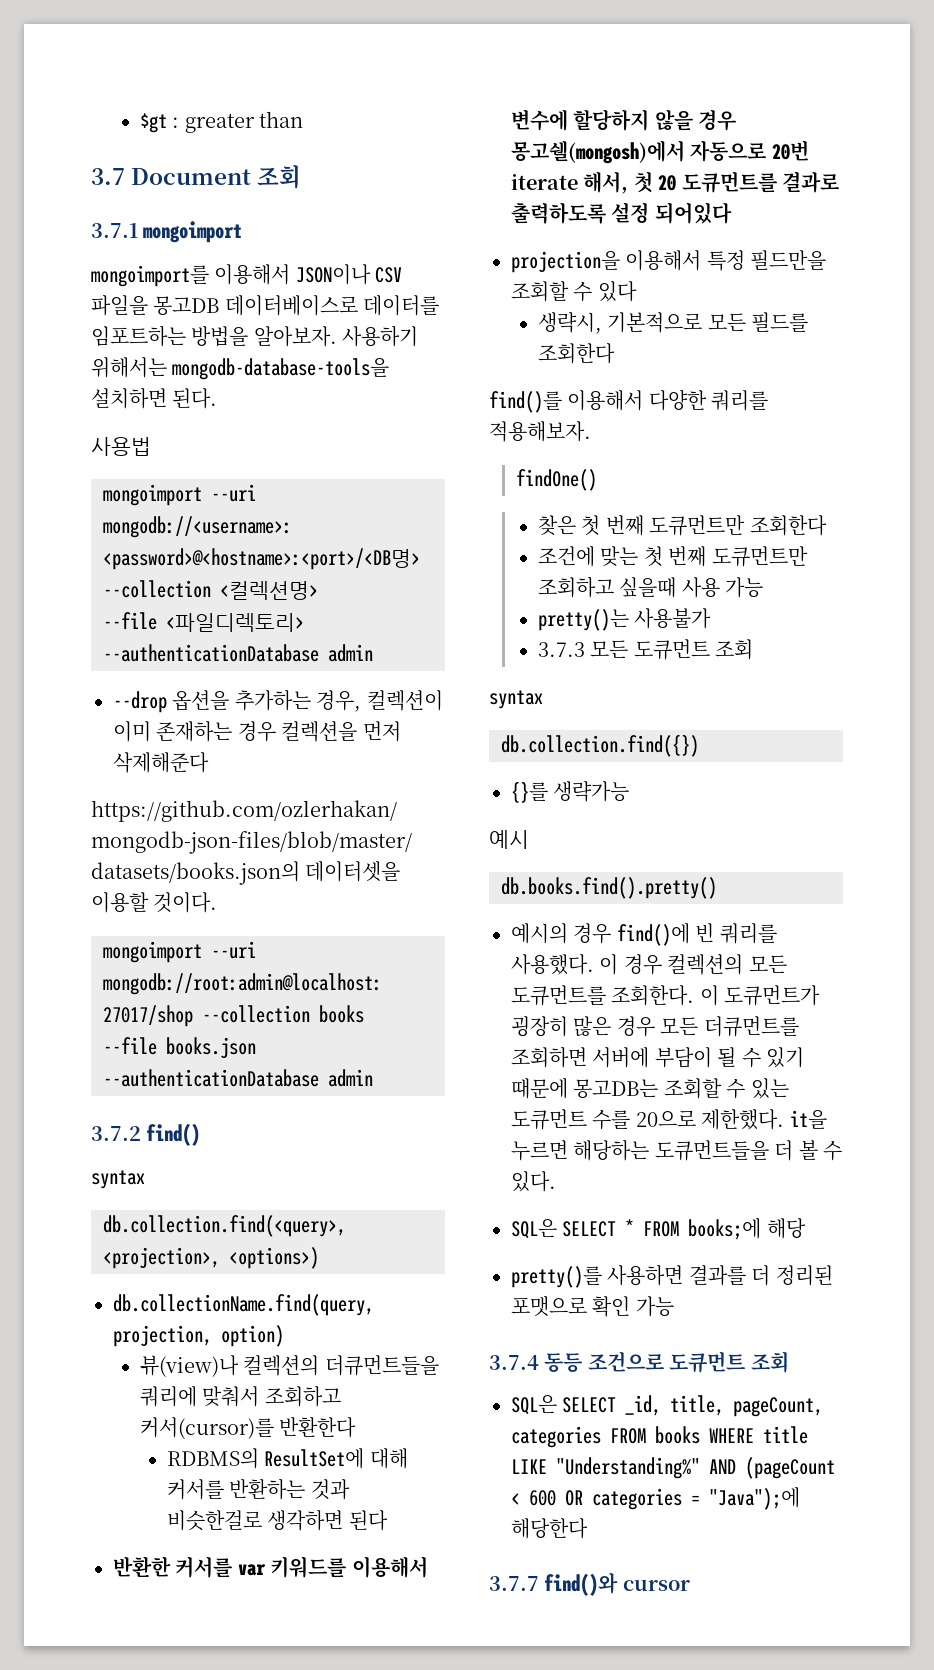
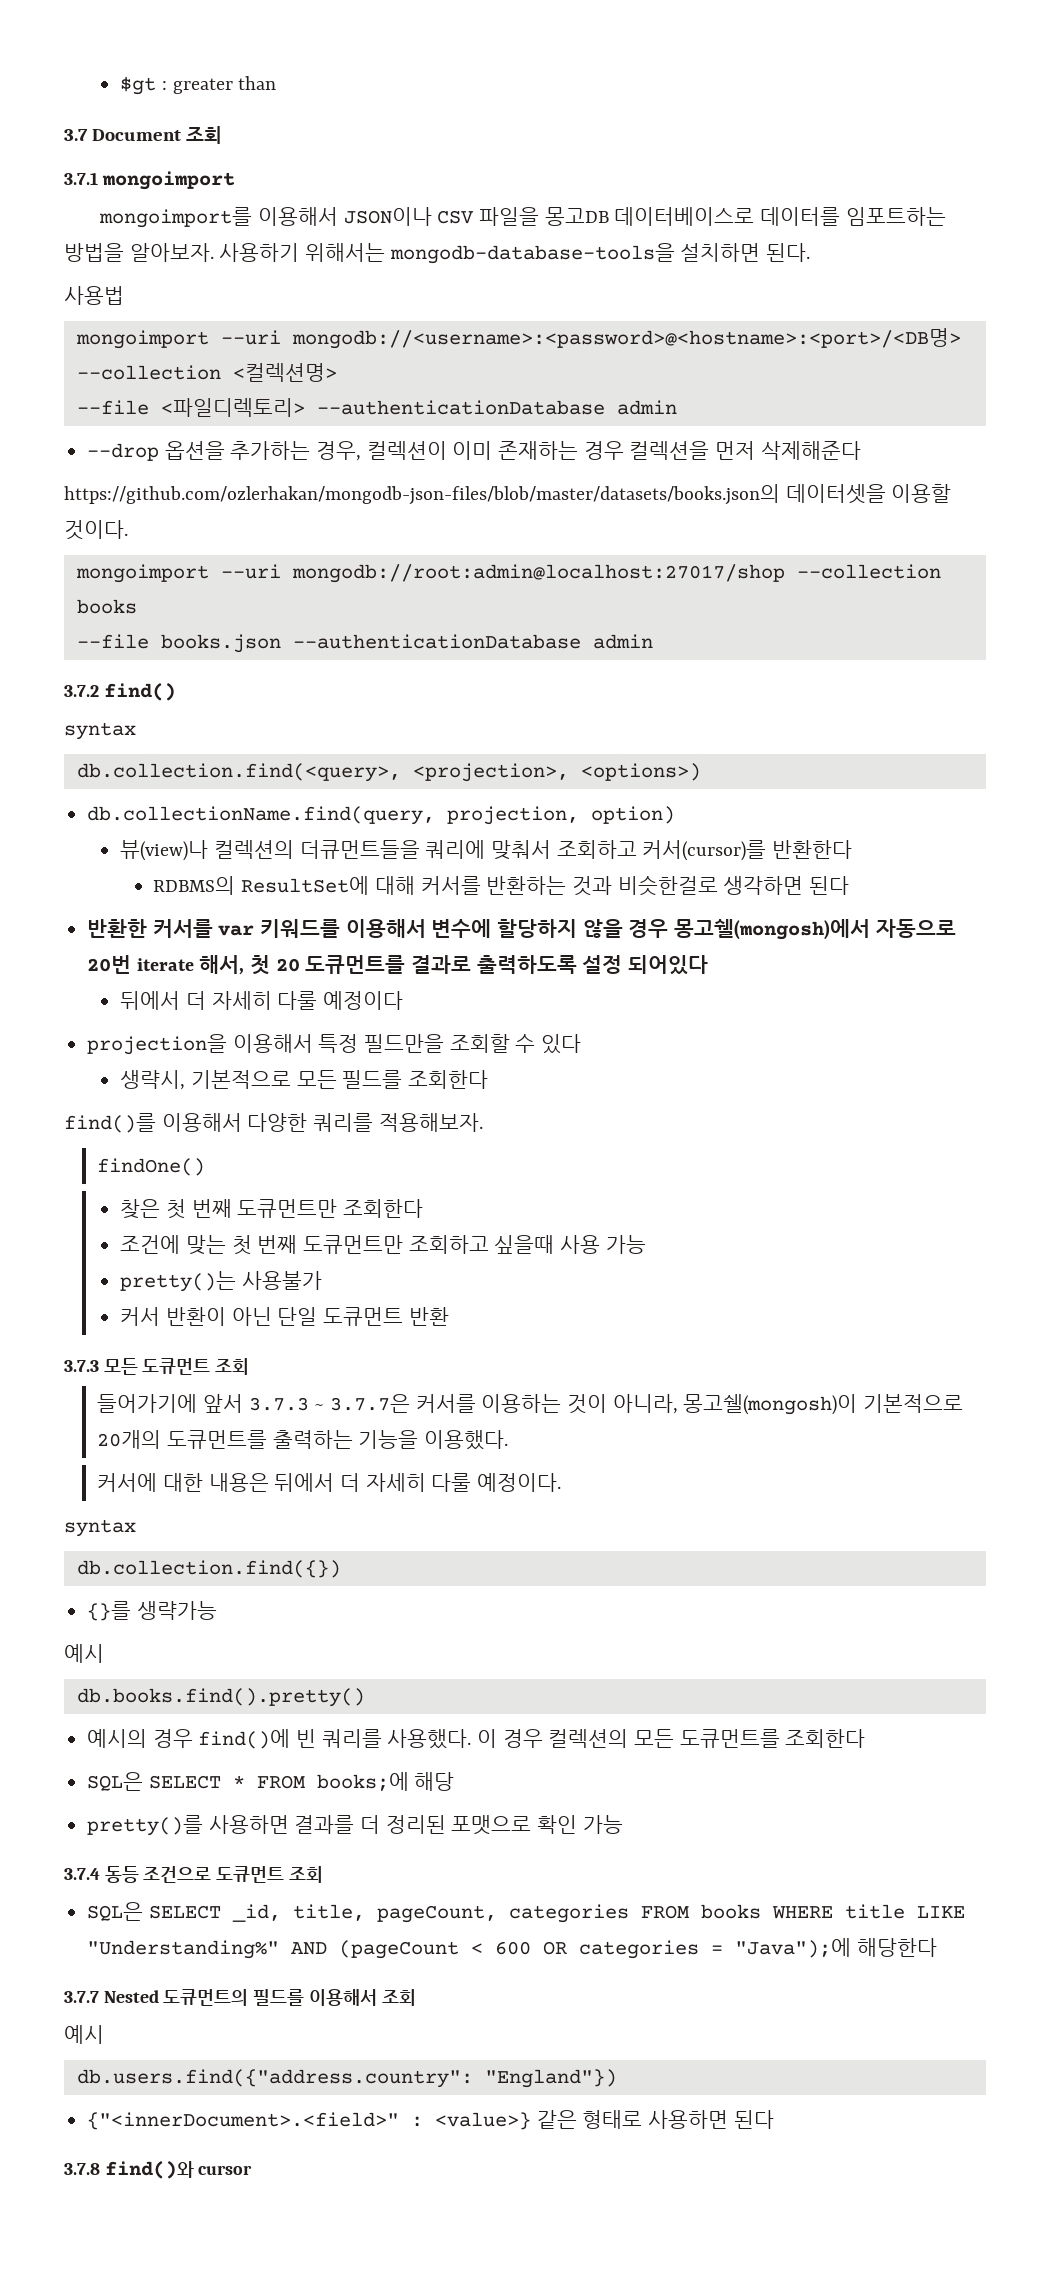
(732, 213) none -> [120,991,403,1010] // 뒤에서 더 자세히 다룰 예정이다
[537,639,754,660] 3.7.3 모든 도큐먼트 조회 -> [120,1307,449,1326] [64,1358,250,1375] [97,1394,963,1415] [97,1430,508,1450] [97,1473,561,1492] 커서 반환이 아닌 단일 도큐먼트 반환 // 3.7.3 모든 도큐먼트 조회 // 들어가기에 앞서 3.7.3 ~ 3.7.7은 커서를 이용하는 것이 아니라, 몽고쉘(mongosh)이 기본적으로 20개의 도큐먼트를 출력하는 기능을 이용했다. // 커서에 대한 내용은 뒤에서 더 자세히 다룰 예정이다.
[611,985,821,1006] [511,1016,799,1037] [511,1047,804,1068] [511,1078,789,1099] [511,1109,827,1130] [511,1140,842,1161] [511,1171,556,1192] 조회한다. 이 도큐먼트가 굉장히 많은 경우 모든 더큐먼트를 조회하면 서버에 부담이 될 수 있기 때문에 몽고DB는 조회할 수 있는 도큐먼트 수를 20으로 제한했다. it을 누르면 해당하는 도큐먼트들을 더 볼 수 있다. -> [785,1729,866,1748] 조회한다
(539, 1583) none -> [103,1989,416,2006] [64,2025,104,2044] [76,2069,617,2088] [87,2110,774,2130] [64,2163,100,2175] Nested 도큐먼트의 필드를 이용해서 조회 // 예시 // db.users.find({"address.country": "England"}) // {"<innerDocument>.<field>" : <value>} 같은 형태로 사용하면 된다 // 3.7.8

